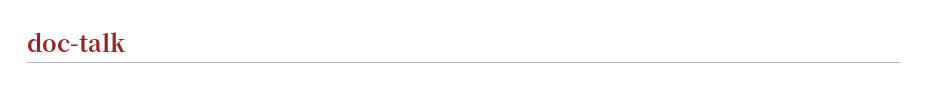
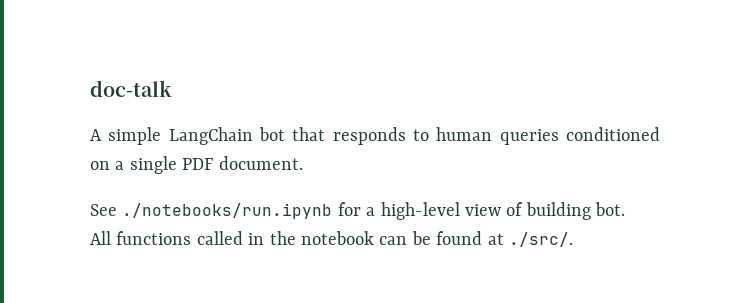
(126, 42) none -> [90,127,660,145] [90,156,303,174] [90,202,626,220] [90,231,573,247] // A simple LangChain bot that responds to human queries conditioned on a single PDF document. // See ./notebooks/run.ipynb for a high-level view of building bot. // All functions called in the notebook can be found at ./src/.

